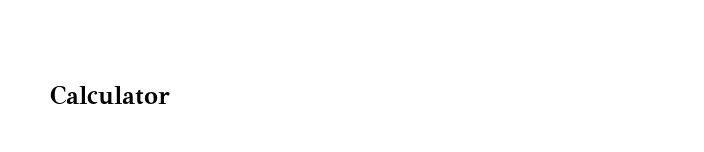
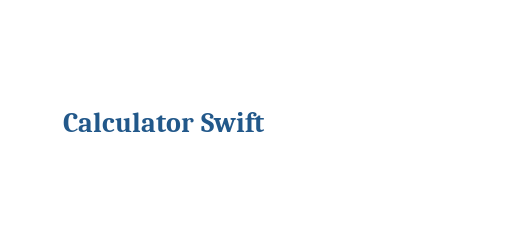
(170, 95) none -> [201,112,266,132] Swift

